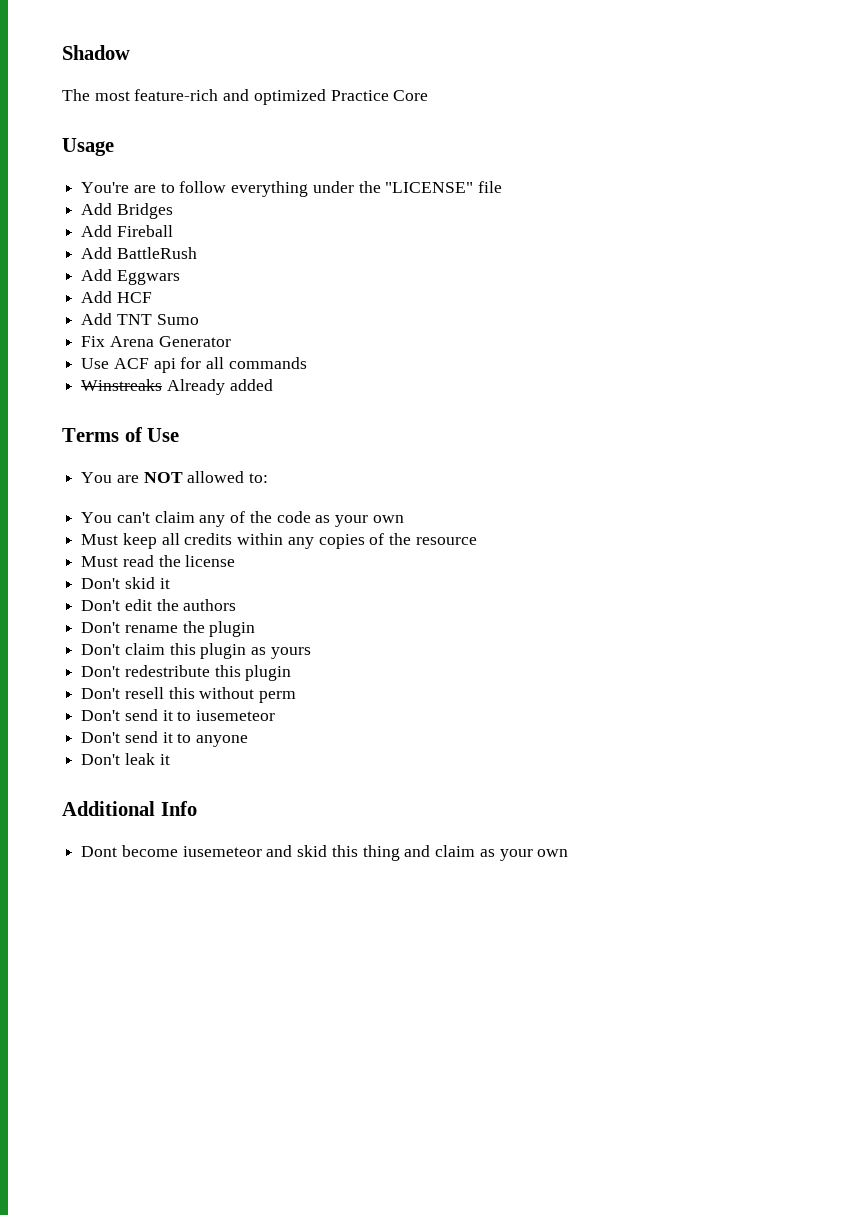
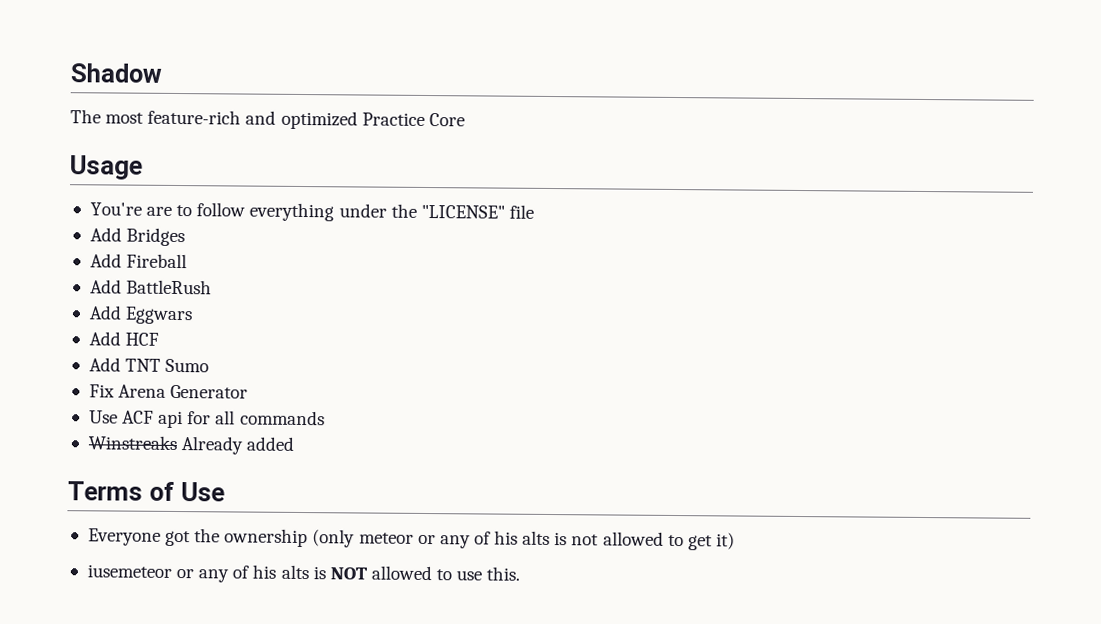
[81,471,269,483] [81,511,404,527] [81,533,477,549] [81,555,236,567] [81,577,170,589] [81,599,237,611] [81,621,256,637] [81,643,311,659] [81,665,292,681] [81,687,297,703] [81,709,276,721] [81,731,249,747] [81,753,170,765] [62,801,197,816] [81,845,569,861] You are NOT allowed to: // You can't claim any of the code as your own // Must keep all credits within any copies of the resource // Must read the license // Don't skid it // Don't edit the authors // Don't rename the plugin // Don't claim this plugin as yours // Don't redestribute this plugin // Don't resell this without perm // Don't send it to iusemeteor // Don't send it to anyone // Don't leak it // Additional Info // Dont become iusemeteor and skid this thing and claim as your own -> [87,528,735,551] [86,564,521,583] Everyone got the ownership (only meteor or any of his alts is not allowed to get it) // iusemeteor or any of his alts is NOT allowed to use this.

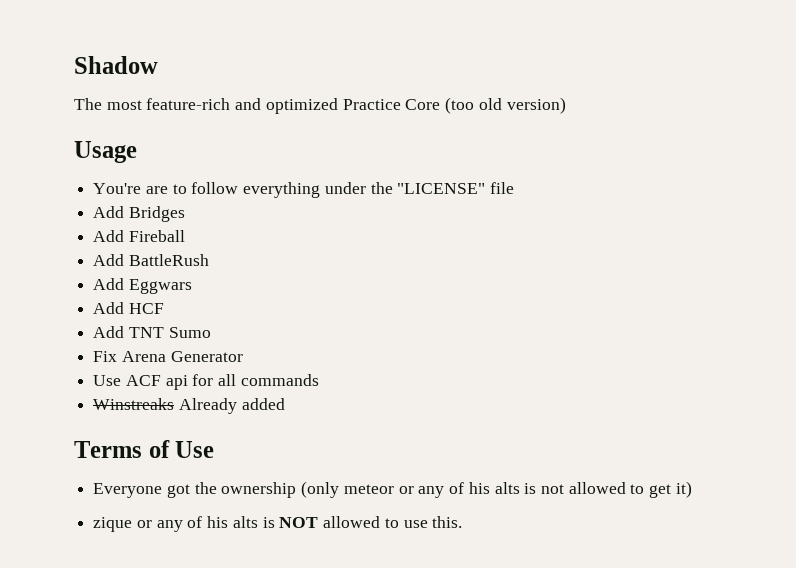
(465, 120) none -> [445,97,566,114] (too old version)
[86,564,172,578] iusemeteor -> [93,517,133,532] zique

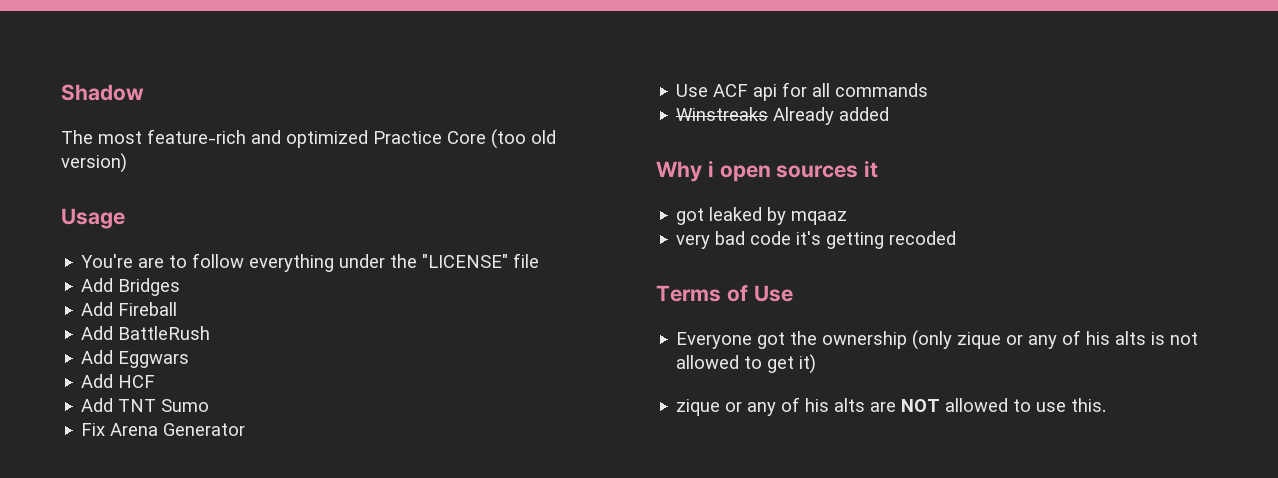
(285, 404) none -> [656,160,879,182] [676,207,848,225] [676,231,957,249] // Why i open sources it // got leaked by mqaaz // very bad code it's getting recoded
[343,484,394,494] meteor -> [957,332,1002,349] zique
[262,517,275,528] is -> [870,402,897,412] are

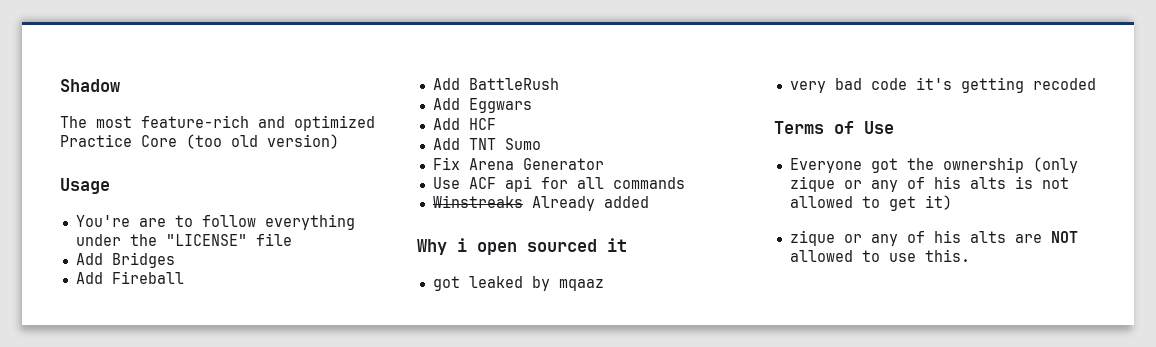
[776,165,859,178] sources -> [527,239,597,252] sourced

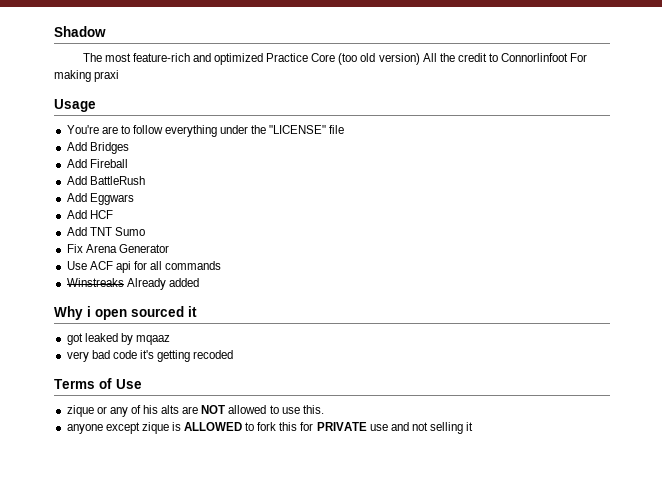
(339, 141) none -> [422,53,588,62] [54,70,120,82] All the credit to Connorlinfoot For making praxi
[789,157,1078,173] [789,176,1069,192] [789,195,952,211] // Everyone got the ownership (only zique or any of his alts is not allowed to get it) -> (142, 384) none
(970, 255) none -> [66,422,474,434] // anyone except zique is ALLOWED to fork this for PRIVATE use and not selling it

